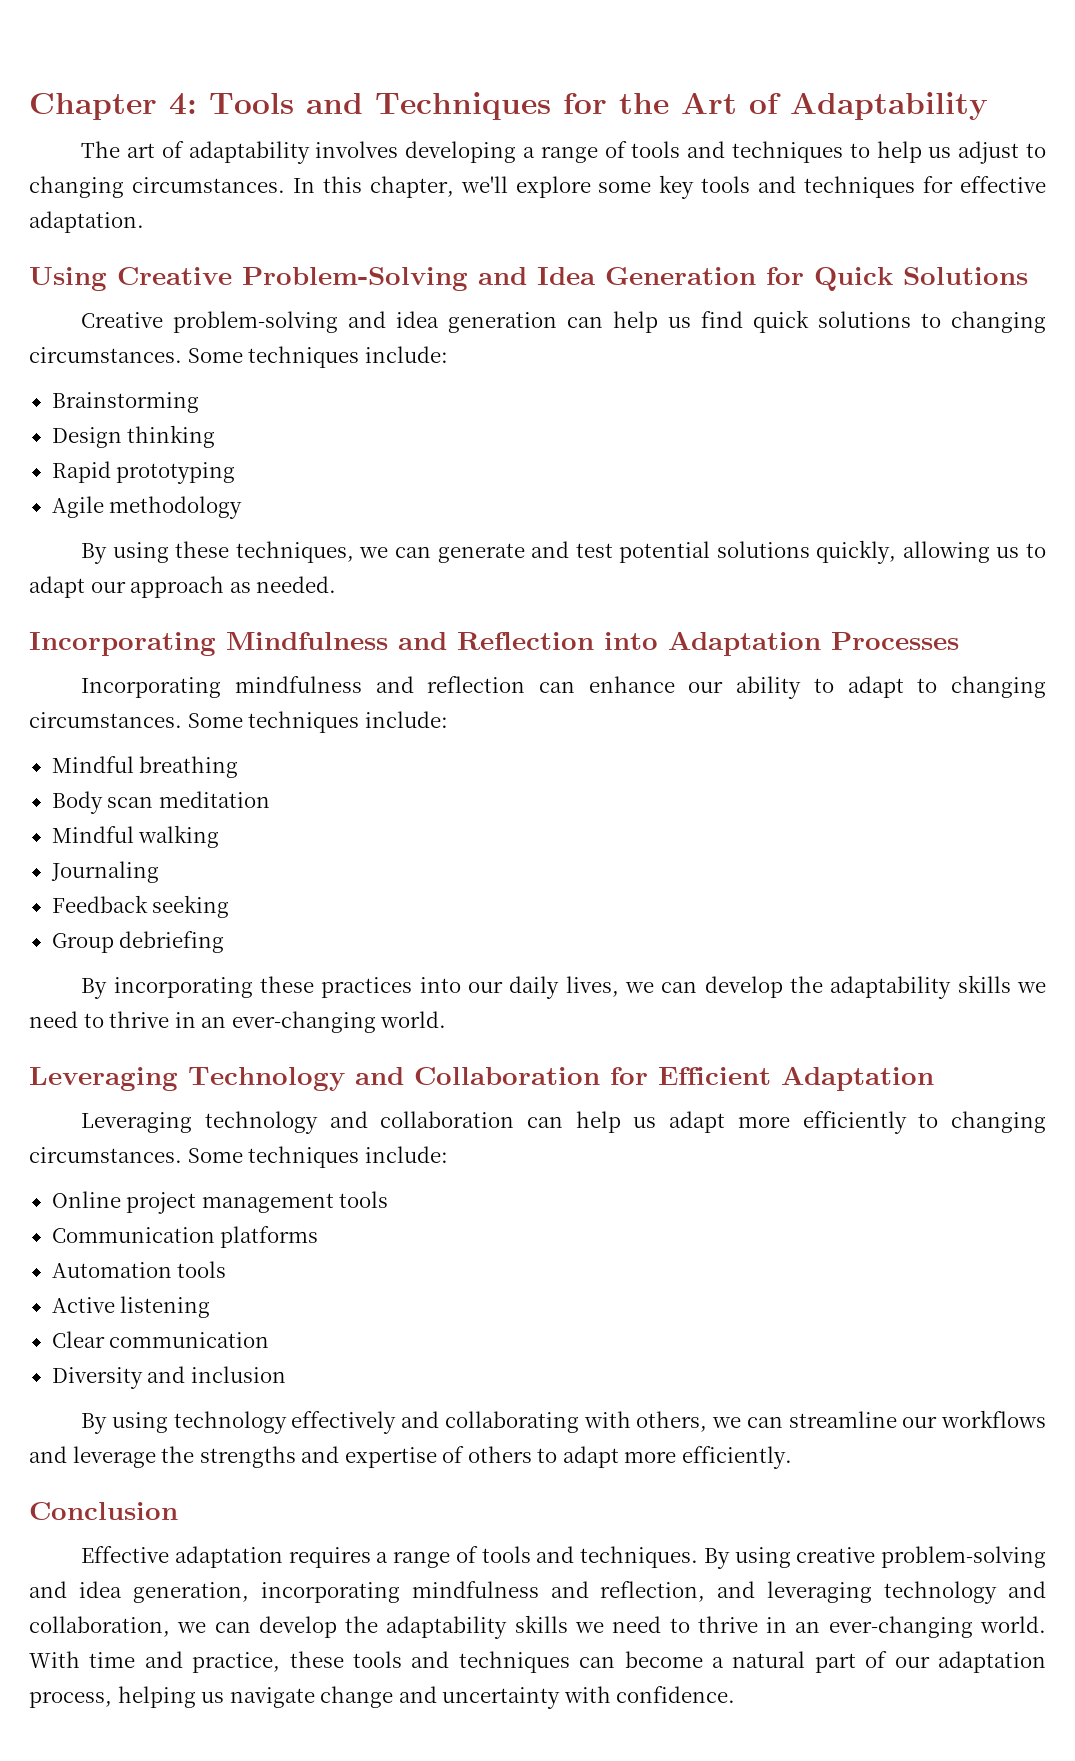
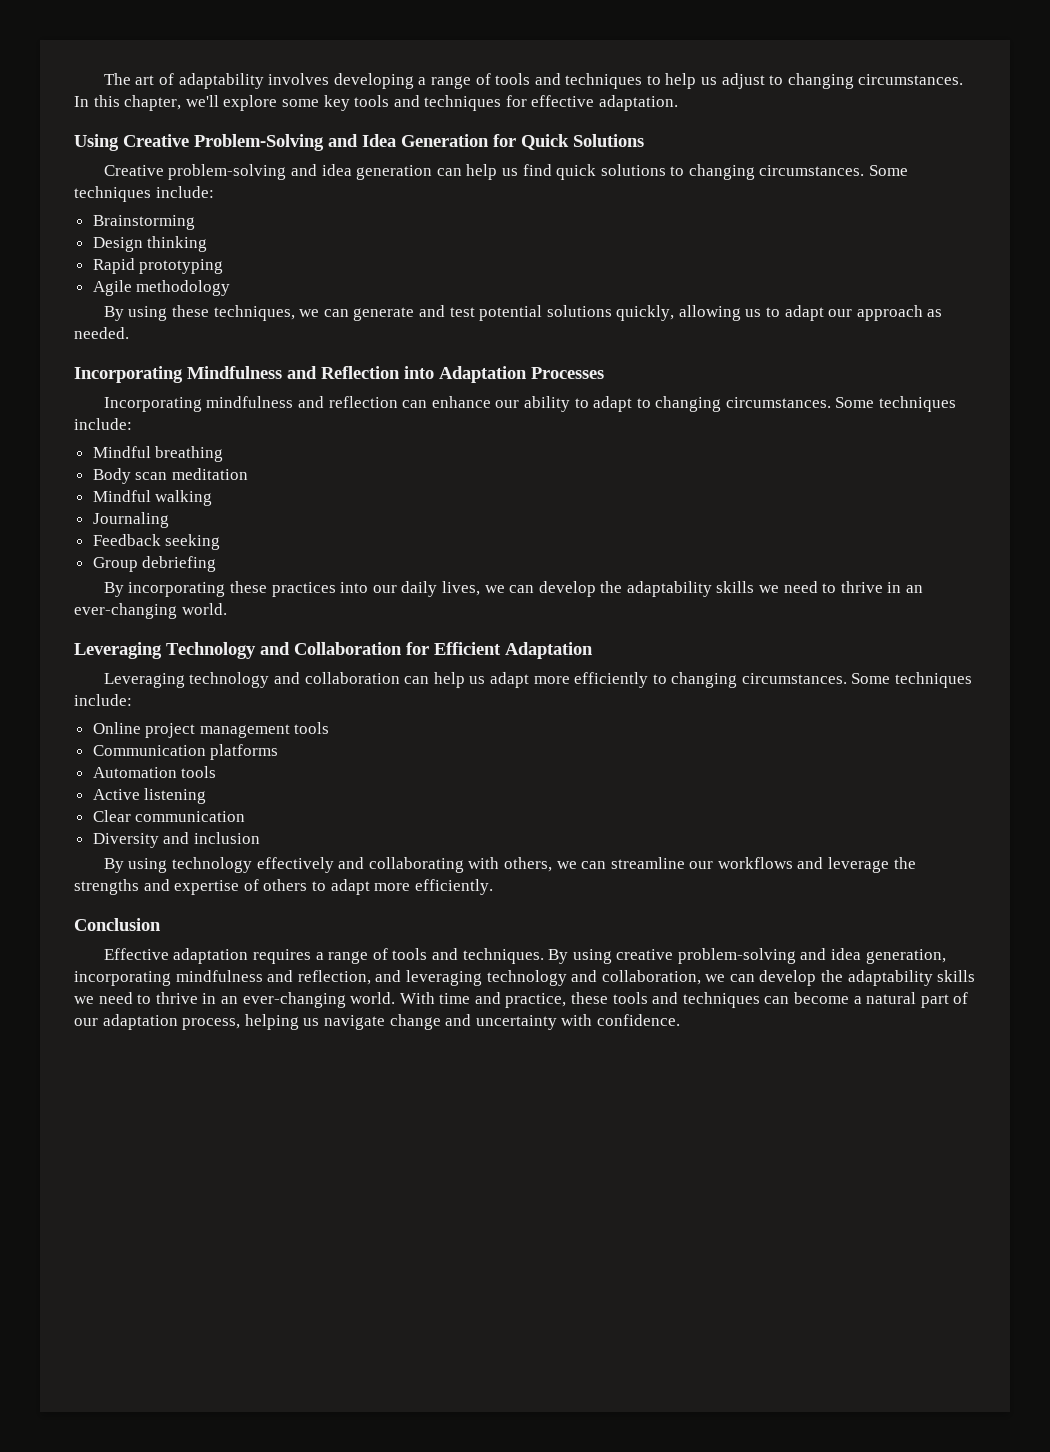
[29,92,988,120] Chapter 4: Tools and Techniques for the Art of Adaptability // -> (103, 79) none

